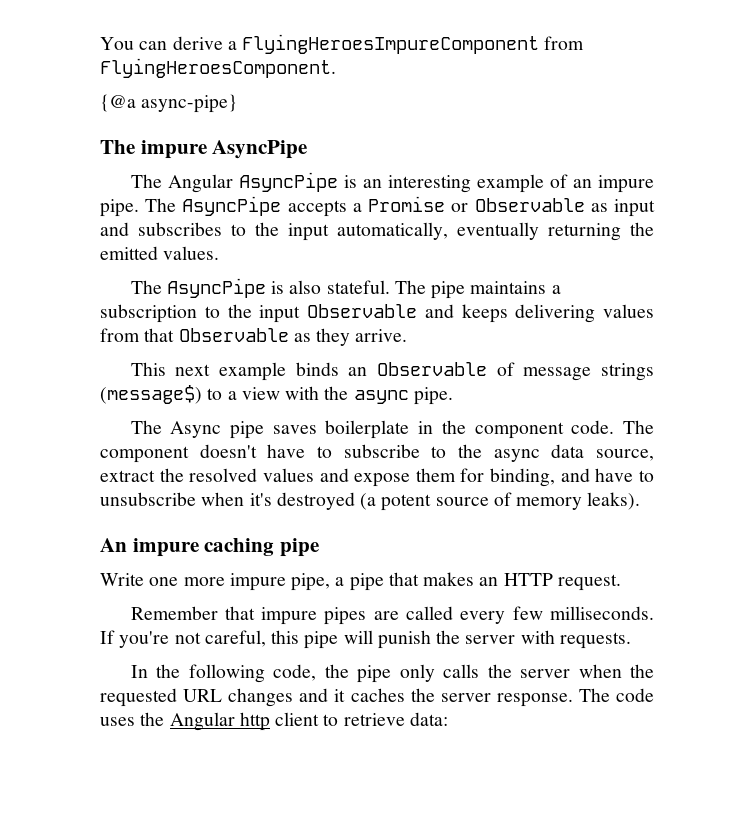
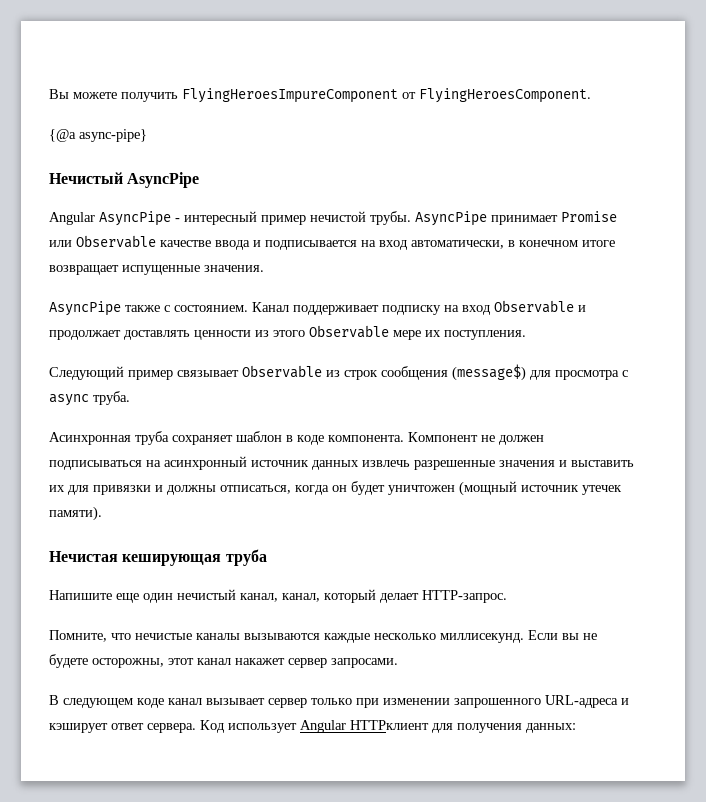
[100,34,585,54] You can derive a FlyingHeroesImpureComponent from -> [49,88,416,103] Вы можете получить FlyingHeroesImpureComponent от
[100,140,207,159] The impure -> [49,172,123,184] Нечистый
[130,174,162,188] The -> (200, 180) none
[343,174,654,193] [100,196,655,217] [100,222,654,241] [100,246,220,260] [130,278,561,299] [100,304,654,323] [100,328,408,346] [130,362,654,381] [100,385,453,405] [130,420,654,439] [100,444,654,463] [100,468,654,487] [100,492,641,511] [100,538,320,557] [100,572,621,591] [130,606,654,625] [100,630,631,649] [130,664,654,683] [100,688,655,707] [100,712,448,731] is an interesting example of an impure pipe. The AsyncPipe accepts a Promise or Observable as input and subscribes to the input automatically, eventually returning the emitted values. // The AsyncPipe is also stateful. The pipe maintains a subscription to the input Observable and keeps delivering values from that Observable as they arrive. // This next example binds an Observable of message strings (message$) to a view with the async pipe. // The Async pipe saves boilerplate in the component code. The component doesn't have to subscribe to the async data source, extract the resolved values and expose them for binding, and have to unsubscribe when it's destroyed (a potent source of memory leaks). // An impure caching pipe // Write one more impure pipe, a pipe that makes an HTTP request. // Remember that impure pipes are called every few milliseconds. If you're not careful, this pipe will punish the server with requests. // In the following code, the pipe only calls the server when the requested URL changes and it caches the server response. The code uses the Angular http client to retrieve data: -> [175,211,617,226] [49,235,615,250] [49,265,264,275] [49,300,586,316] [49,325,526,340] [49,364,628,381] [49,391,130,406] [49,431,544,445] [49,456,634,470] [49,481,622,496] [49,506,102,521] [49,549,267,566] [49,589,507,603] [49,630,597,643] [49,654,398,668] [49,695,629,708] [49,720,576,733] - интересный пример нечистой трубы. AsyncPipe принимает Promise или Observable качестве ввода и подписывается на вход автоматически, в конечном итоге возвращает испущенные значения. // AsyncPipe также с состоянием. Канал поддерживает подписку на вход Observable и продолжает доставлять ценности из этого Observable мере их поступления. // Следующий пример связывает Observable из строк сообщения (message$) для просмотра с async труба. // Асинхронная труба сохраняет шаблон в коде компонента. Компонент не должен подписываться на асинхронный источник данных извлечь разрешенные значения и выставить их для привязки и должны отписаться, когда он будет уничтожен (мощный источник утечек памяти). // Нечистая кеширующая труба // Напишите еще один нечистый канал, канал, который делает HTTP-запрос. // Помните, что нечистые каналы вызываются каждые несколько миллисекунд. Если вы не будете осторожны, этот канал накажет сервер запросами. // В следующем коде канал вызывает сервер только при изменении запрошенного URL-адреса и кэширует ответ сервера. Код использует Angular HTTPклиент для получения данных:

